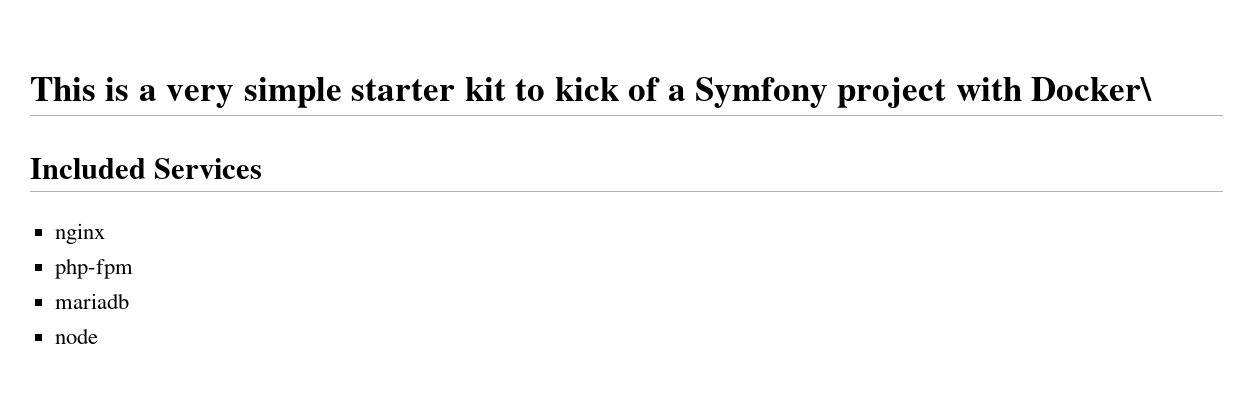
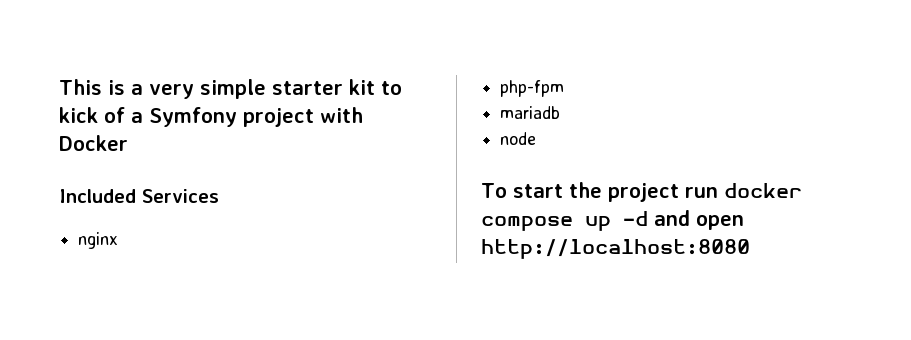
[1031,77,1153,101] Docker\ -> [59,135,128,151] Docker
(98, 336) none -> [481,182,802,202] [481,210,744,231] [481,239,750,259] // To start the project run docker compose up -d and open http://localhost:8080

